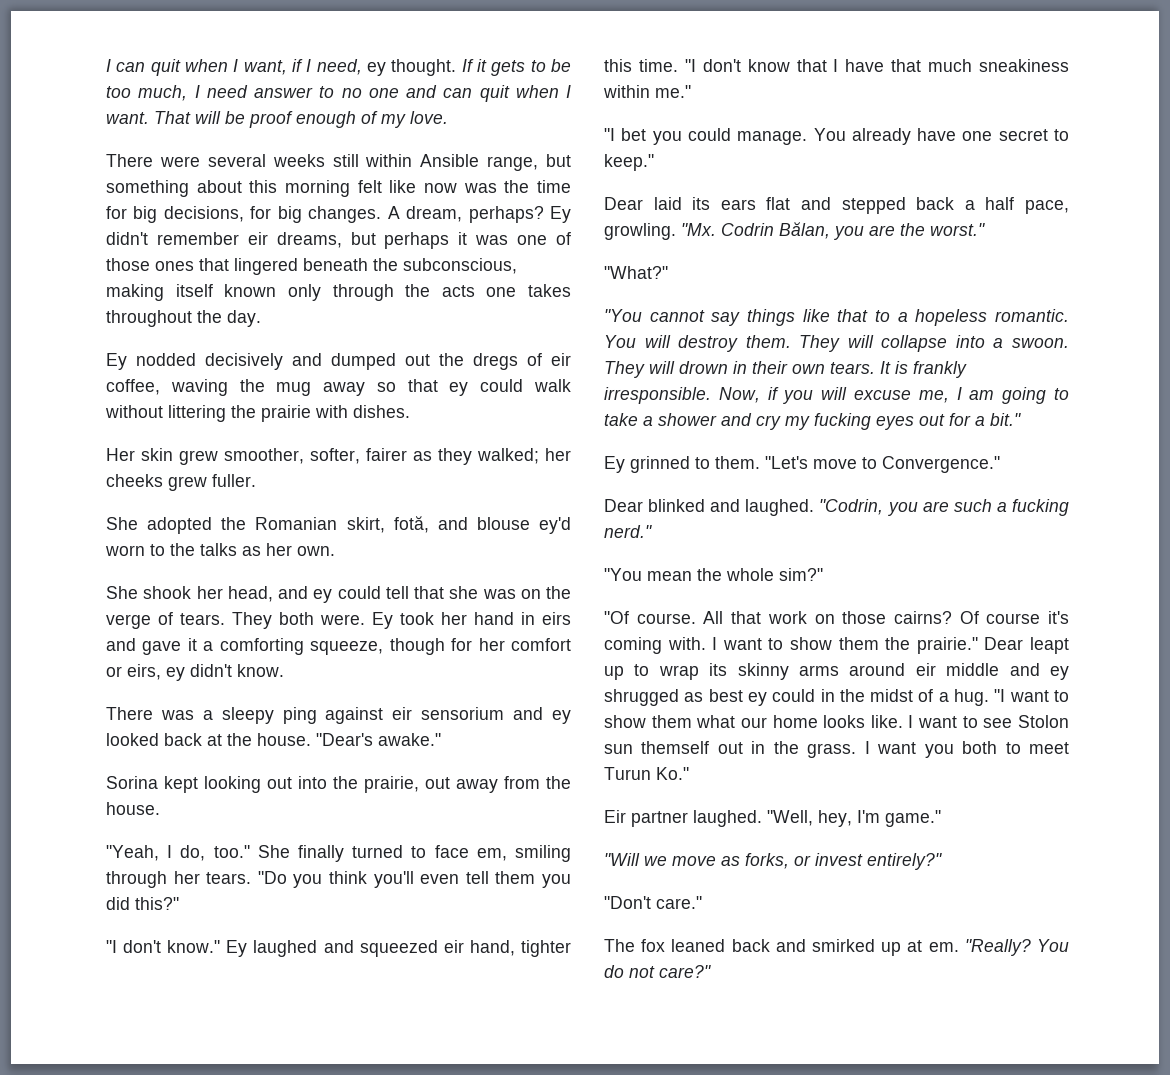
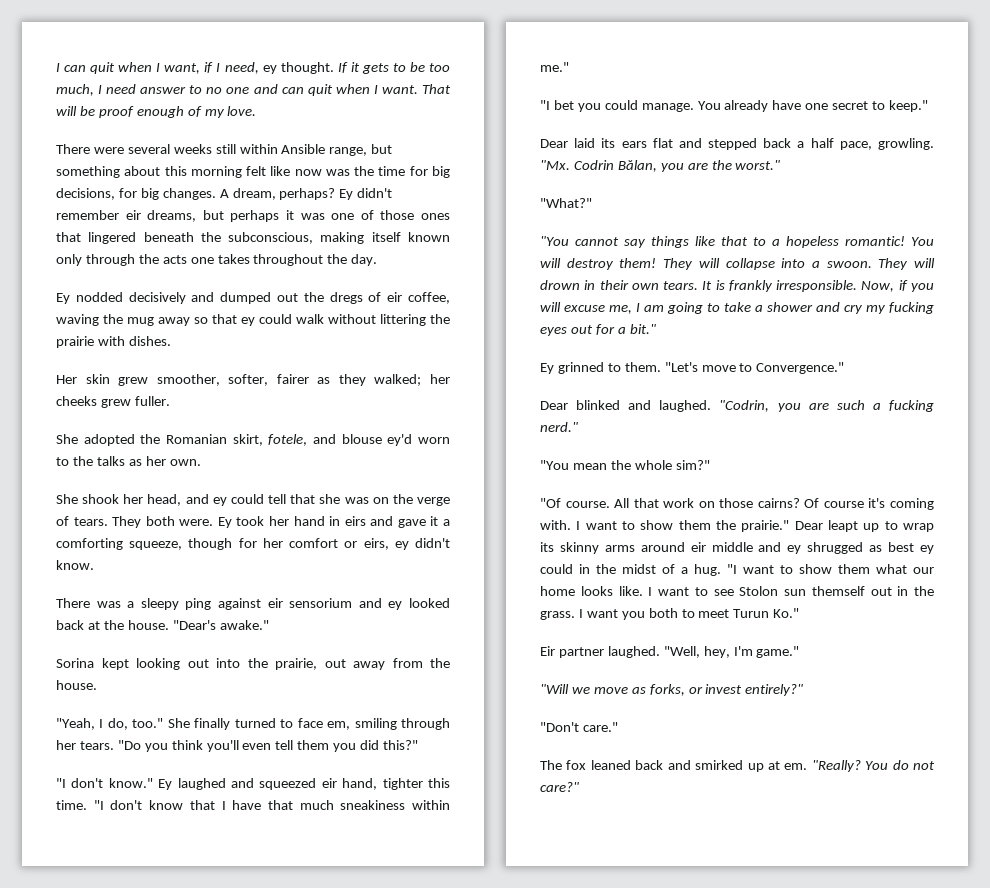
[393,516,429,533] fotă, -> [268,434,308,446] fotele,
[995,309,1069,322] romantic. -> [845,236,905,246] romantic!
[745,335,791,348] them. -> [619,258,657,268] them!

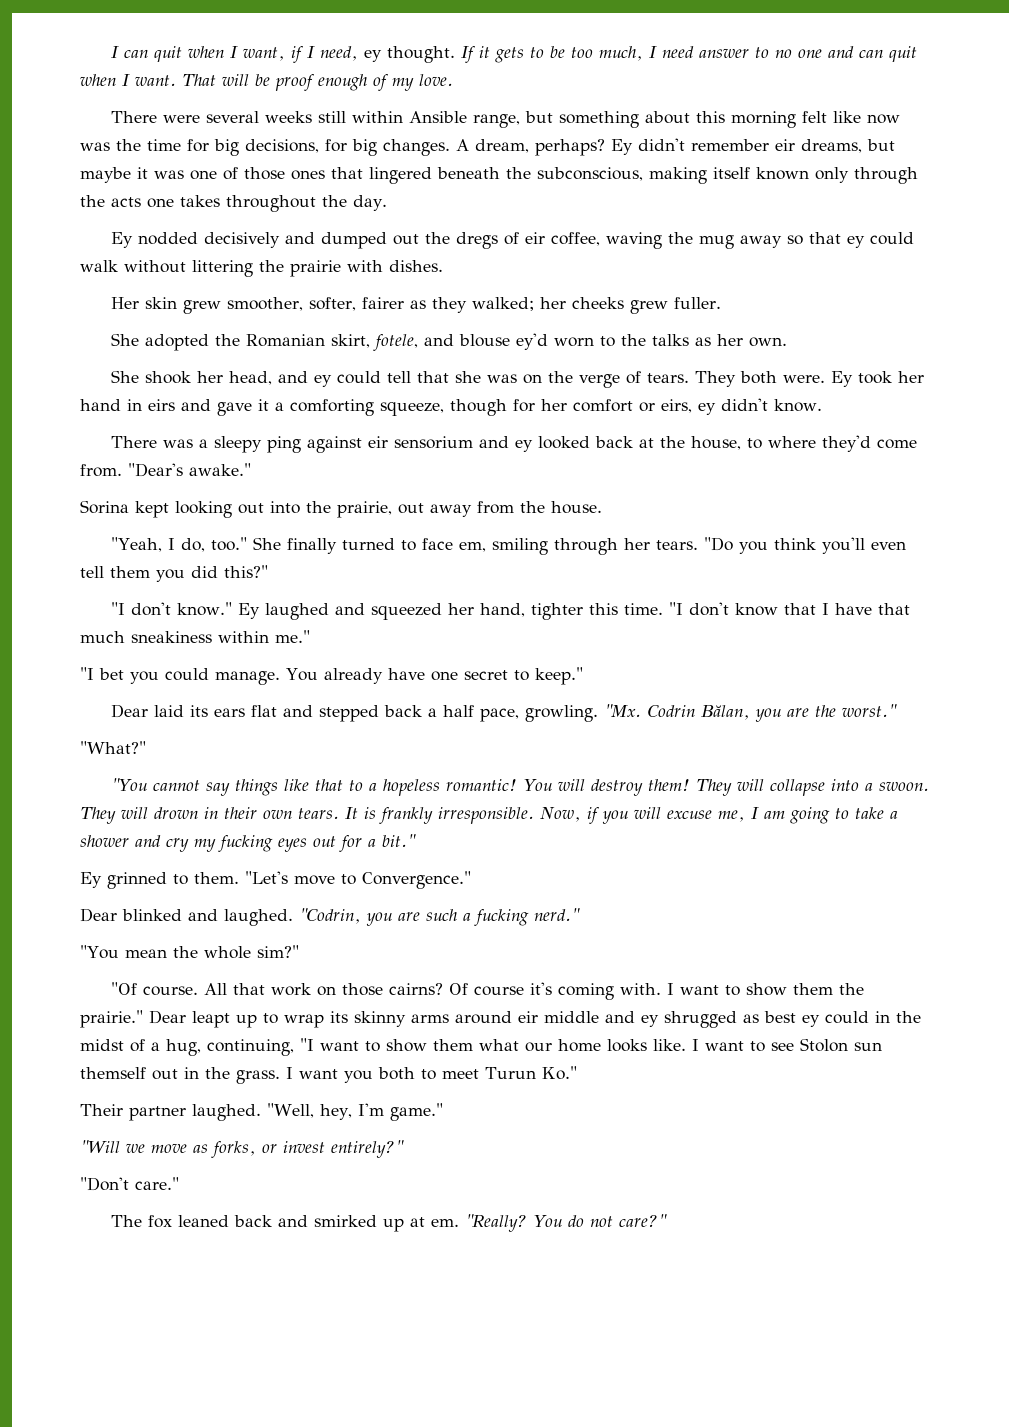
[230,210,280,222] perhaps -> [80,167,131,183] maybe
[127,620,169,630] house. -> [690,435,917,452] [80,464,122,477] house, to where they'd come from.
[321,778,337,788] eir -> [447,603,474,615] her
[694,564,721,576] hug. -> [166,1039,294,1056] hug, continuing,
[540,646,555,656] Eir -> [80,1104,123,1116] Their

